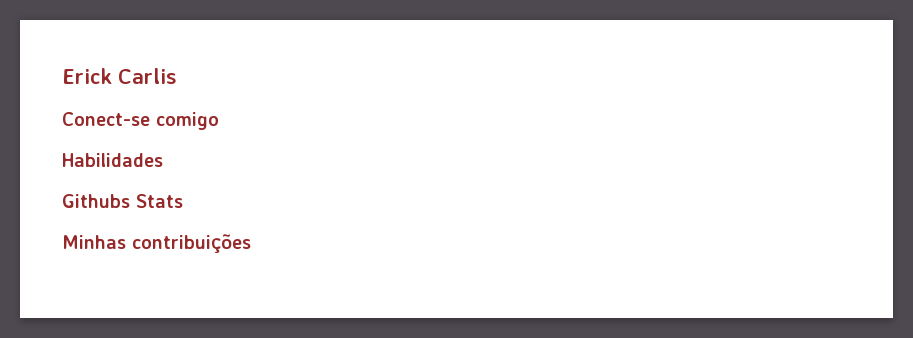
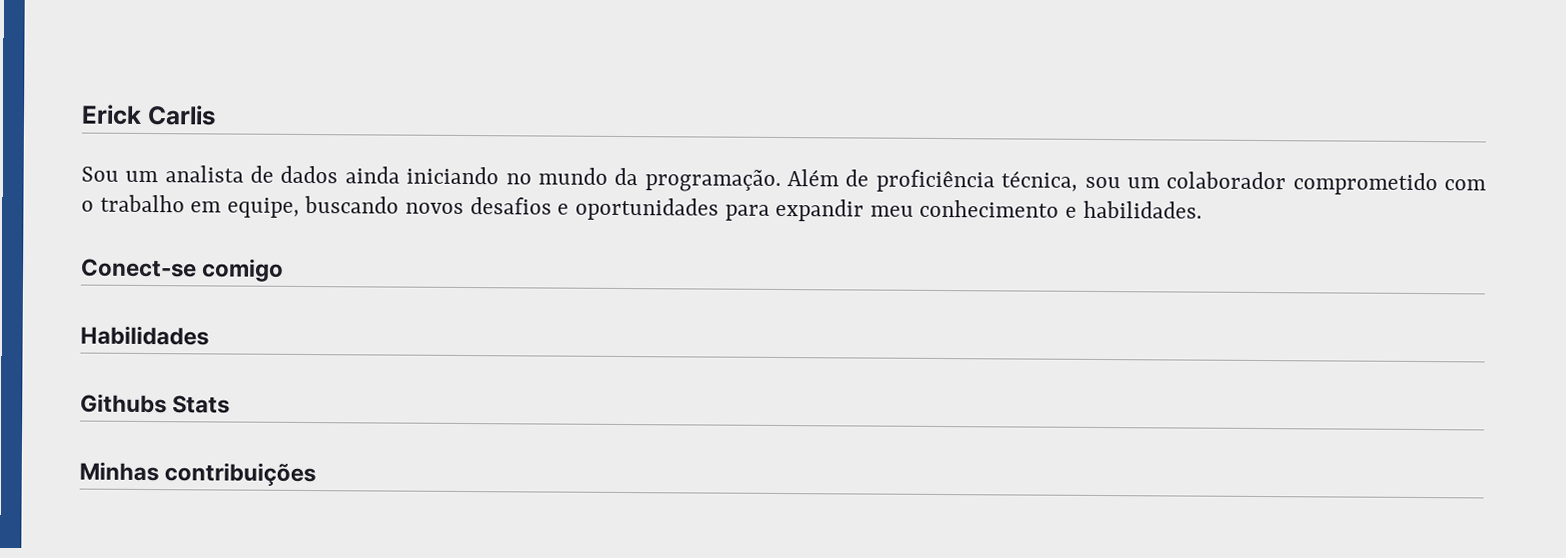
(177, 76) none -> [81,165,1487,196] [81,194,1202,222] // Sou um analista de dados ainda iniciando no mundo da programação. Além de proficiência técnica, sou um colaborador comprometido com o trabalho em equipe, buscando novos desafios e oportunidades para expandir meu conhecimento e habilidades.

